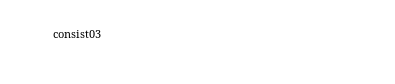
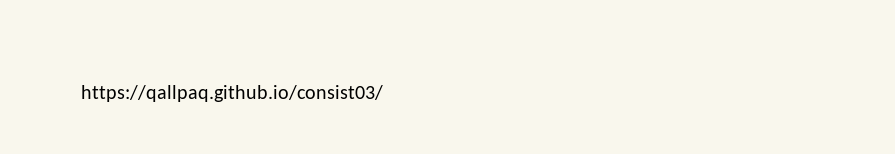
[53,30,101,38] consist03 -> [81,85,383,102] https://qallpaq.github.io/consist03/

